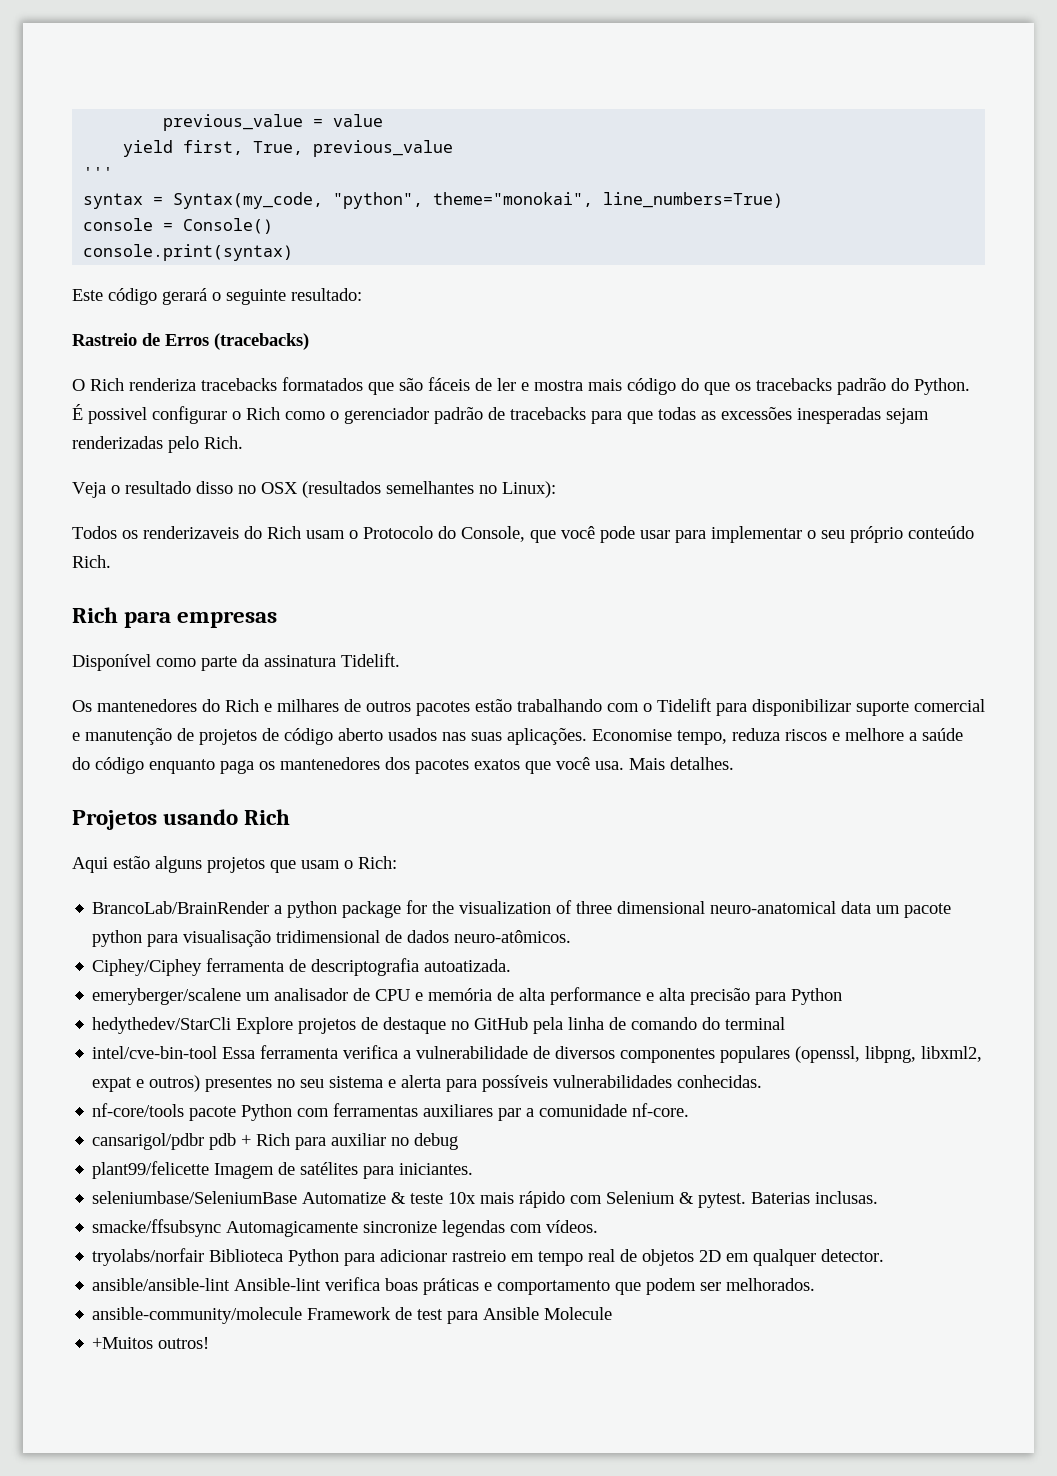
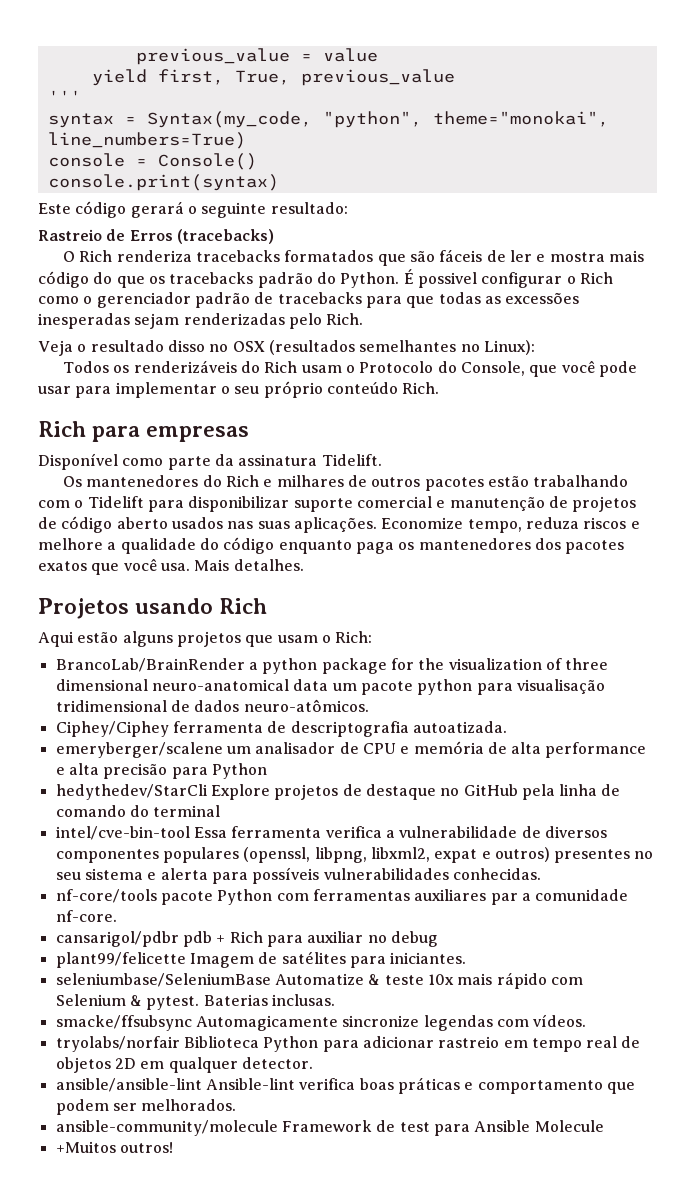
[143,526,239,539] renderizaveis -> [133,360,237,373] renderizáveis
[592,729,672,741] Economise -> [381,517,464,529] Economize
[922,728,963,741] saúde -> [120,538,196,554] qualidade

